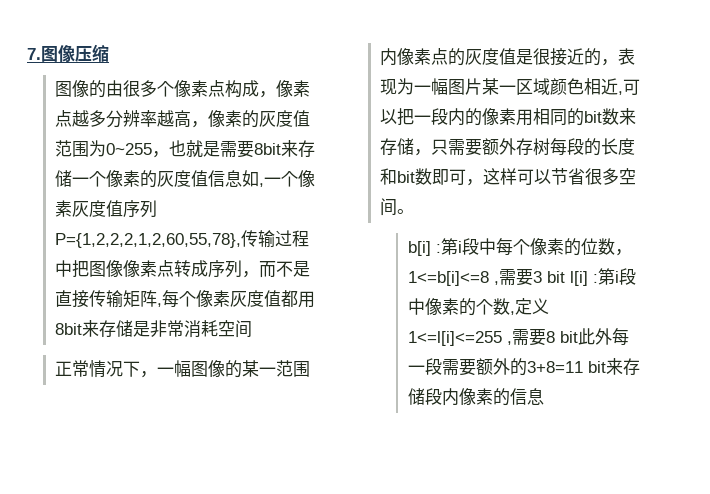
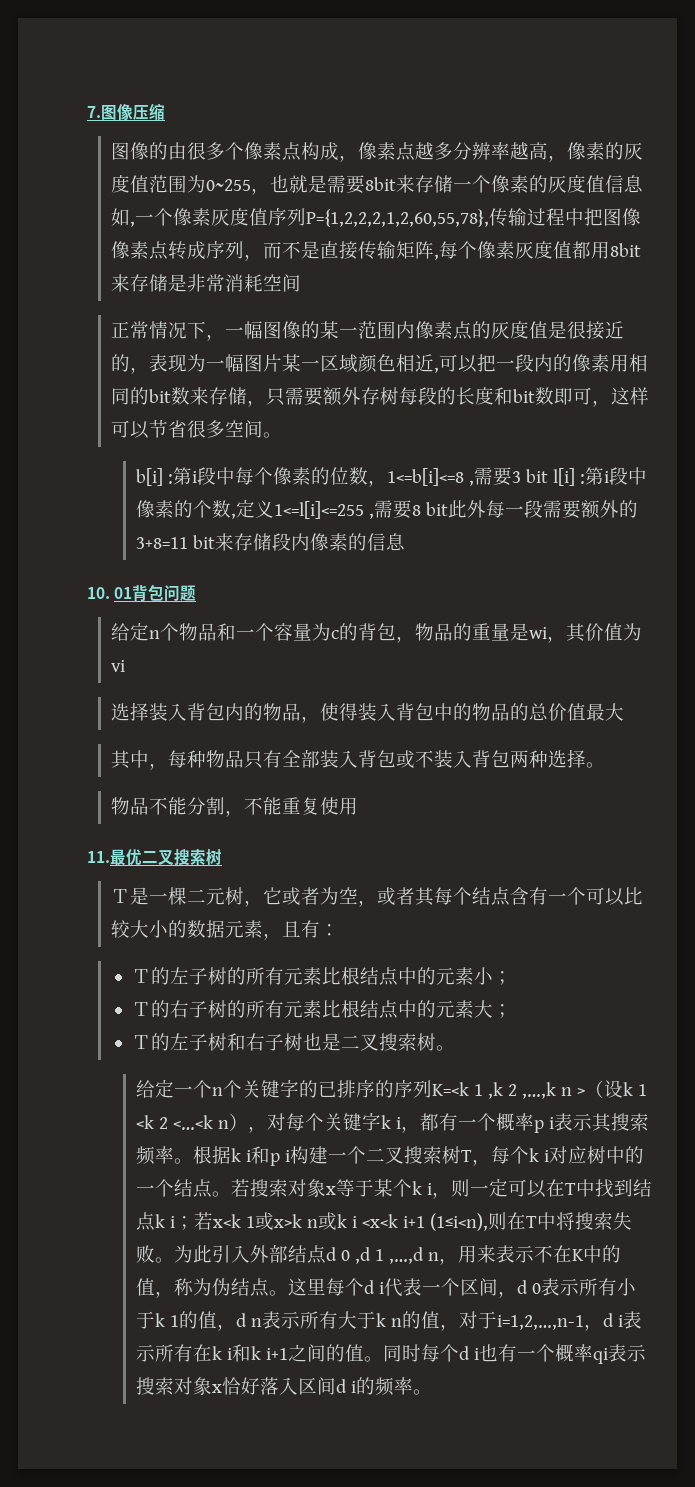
(544, 396) none -> [87,584,197,602] [111,622,643,643] [111,660,126,672] [111,702,625,723] [111,749,606,770] [111,797,359,817] [87,848,222,866] [111,887,644,907] [111,920,340,940] [131,967,512,986] [131,1000,512,1019] [131,1033,455,1051] [135,1079,647,1099] [135,1112,649,1133] [135,1146,644,1166] [135,1178,652,1199] [135,1212,632,1231] [135,1245,621,1265] [135,1278,636,1298] [135,1311,642,1331] [135,1344,646,1364] [135,1377,432,1396] // 10. 01背包问题 // 给定n个物品和一个容量为c的背包，物品的重量是wi，其价值为vi // 选择装入背包内的物品，使得装入背包中的物品的总价值最大 // 其中，每种物品只有全部装入背包或不装入背包两种选择。 // 物品不能分割，不能重复使用 // 11.最优二叉搜索树 // Ｔ是一棵二元树，它或者为空，或者其每个结点含有一个可以比较大小的数据元素，且有： // Ｔ的左子树的所有元素比根结点中的元素小； // Ｔ的右子树的所有元素比根结点中的元素大； // Ｔ的左子树和右子树也是二叉搜索树。 // 给定一个n个关键字的已排序的序列K=<k 1 ,k 2 ,…,k n >（设k 1 <k 2 <…<k n），对每个关键字k i，都有一个概率p i表示其搜索频率。根据k i和p i构建一个二叉搜索树T，每个k i对应树中的一个结点。若搜索对象x等于某个k i，则一定可以在T中找到结点k i；若x<k 1或x>k n或k i <x<k i+1 (1≤i<n),则在T中将搜索失败。为此引入外部结点d 0 ,d 1 ,…,d n，用来表示不在K中的值，称为伪结点。这里每个d i代表一个区间，d 0表示所有小于k 1的值，d n表示所有大于k n的值，对于i=1,2,…,n-1，d i表示所有在k i和k i+1之间的值。同时每个d i也有一个概率qi表示搜索对象x恰好落入区间d i的频率。

